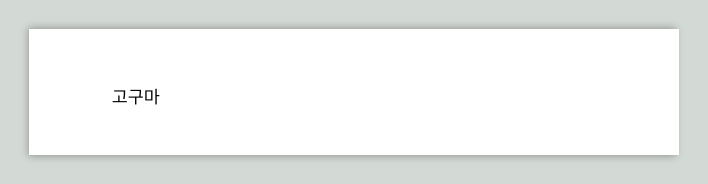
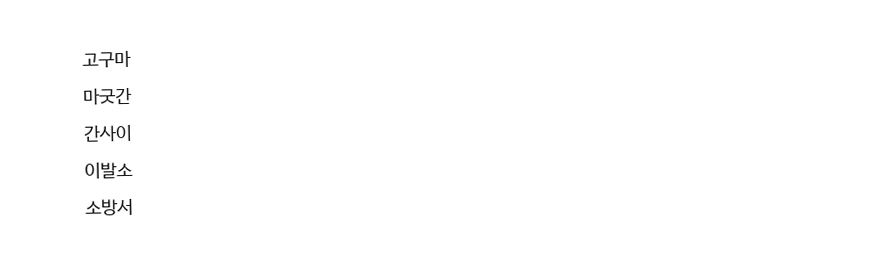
(160, 96) none -> [83,87,132,105] [83,124,133,142] [84,161,133,179] [85,198,134,216] // 마굿간 // 간사이 // 이발소 // 소방서

